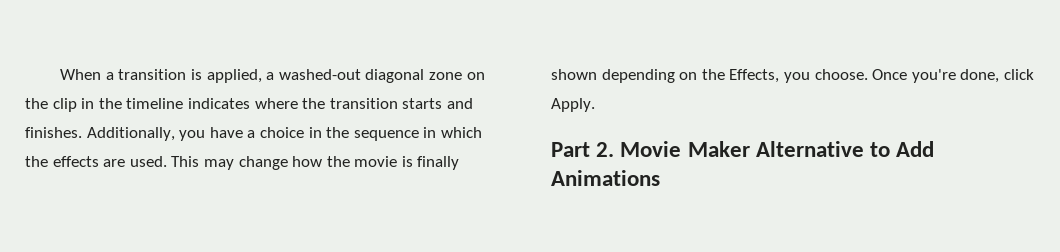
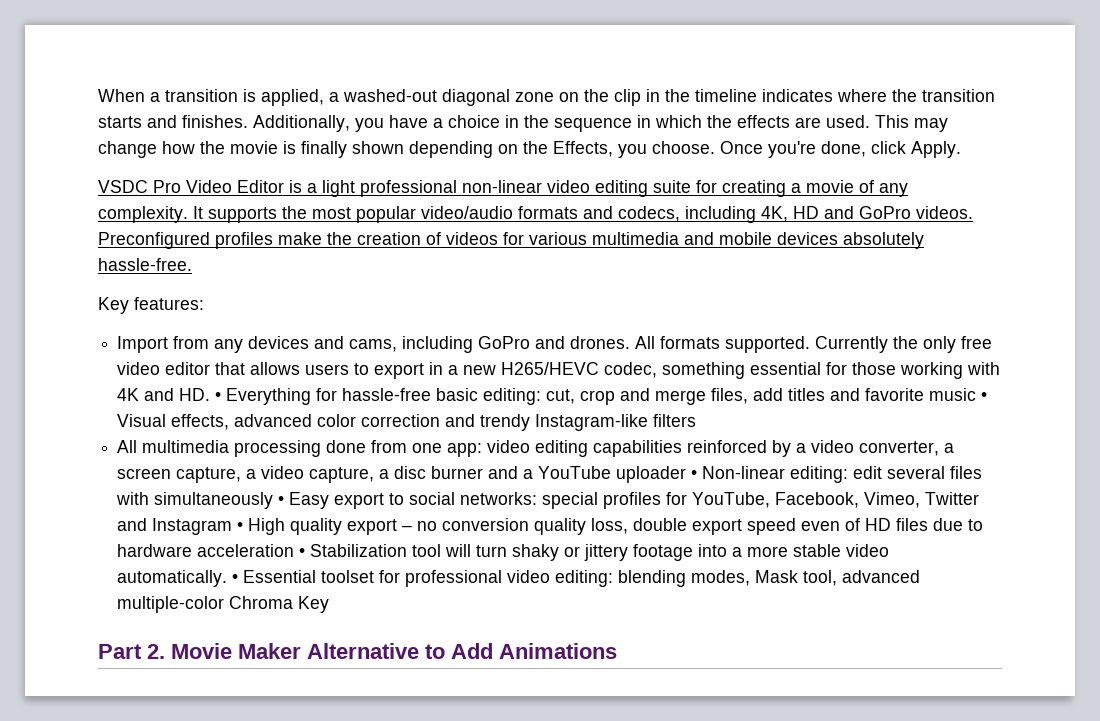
(595, 105) none -> [98,180,908,197] [98,206,973,223] [98,232,924,249] [98,258,192,271] [98,297,204,314] [117,336,993,353] [117,362,1001,379] [117,388,988,405] [117,414,697,431] [117,440,955,457] [117,466,983,483] [116,492,980,509] [117,518,984,535] [117,544,890,561] [117,570,921,587] [117,596,330,613] // VSDC Pro Video Editor is a light professional non-linear video editing suite for creating a movie of any complexity. It supports the most popular video/audio formats and codecs, including 4K, HD and GoPro videos. Preconfigured profiles make the creation of videos for various multimedia and mobile devices absolutely hassle-free. // Key features: // Import from any devices and cams, including GoPro and drones. All formats supported. Сurrently the only free video editor that allows users to export in a new H265/HEVC codec, something essential for those working with 4K and HD. • Everything for hassle-free basic editing: cut, crop and merge files, add titles and favorite music • Visual effects, advanced color correction and trendy Instagram-like filters // All multimedia processing done from one app: video editing capabilities reinforced by a video converter, a screen capture, a video capture, a disc burner and a YouTube uploader • Non-linear editing: edit several files with simultaneously • Easy export to social networks: special profiles for YouTube, Facebook, Vimeo, Twitter and Instagram • High quality export – no conversion quality loss, double export speed even of HD files due to hardware acceleration • Stabilization tool will turn shaky or jittery footage into a more stable video automatically. • Essential toolset for professional video editing: blending modes, Mask tool, advanced multiple-color Chroma Key

